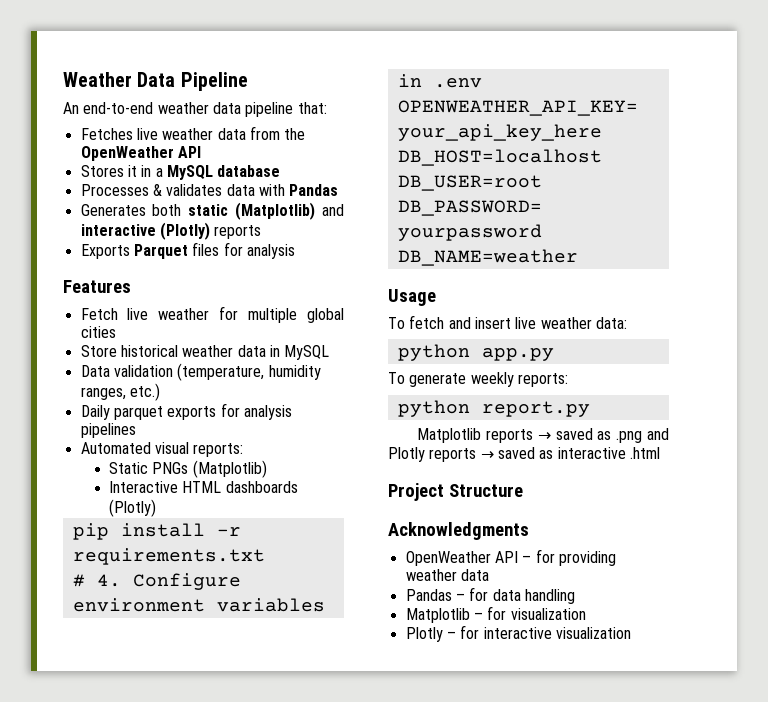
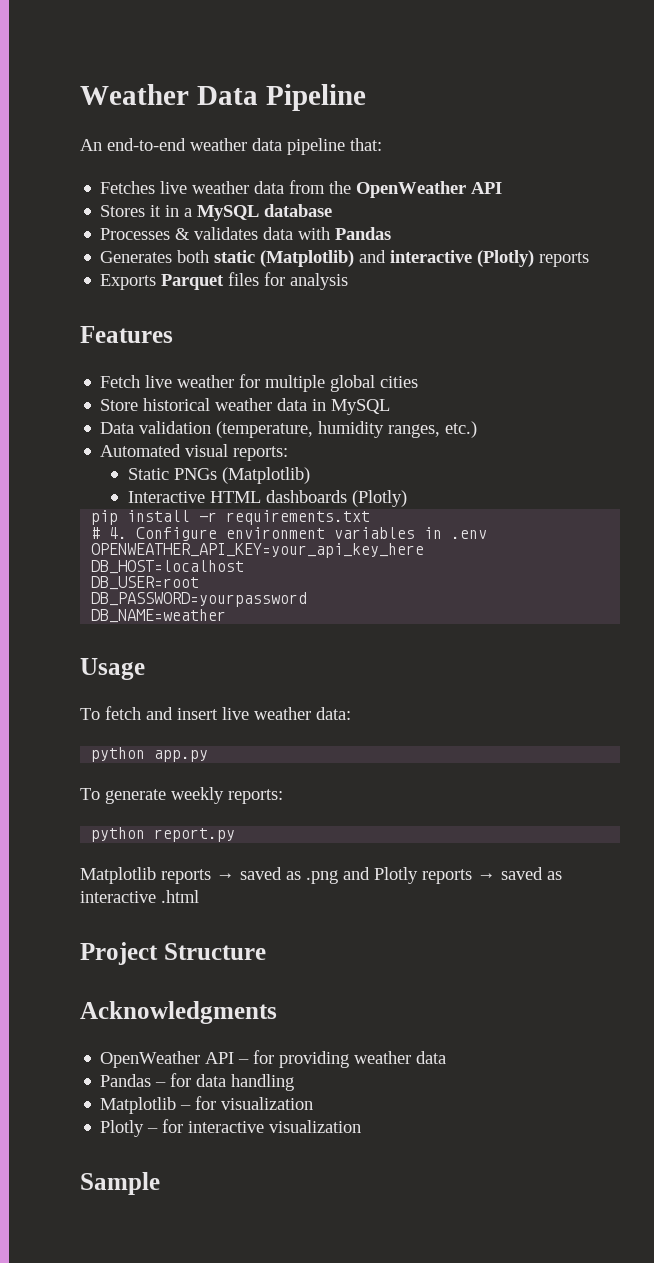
[80,403,292,420] [80,423,136,438] // Daily parquet exports for analysis pipelines -> (478, 429) none
(631, 633) none -> [80,1172,160,1195] // Sample

